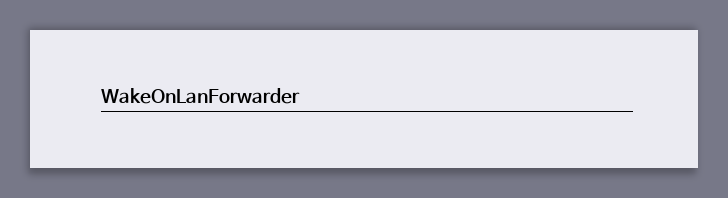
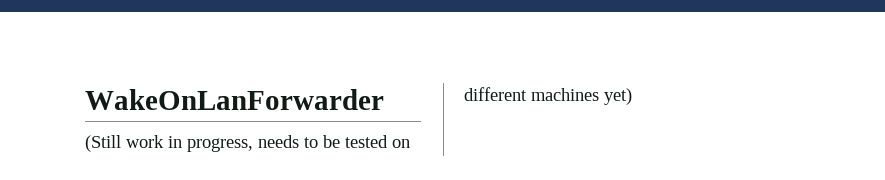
(300, 96) none -> [85,135,410,152] [464,87,632,105] // (Still work in progress, needs to be tested on different machines yet)

